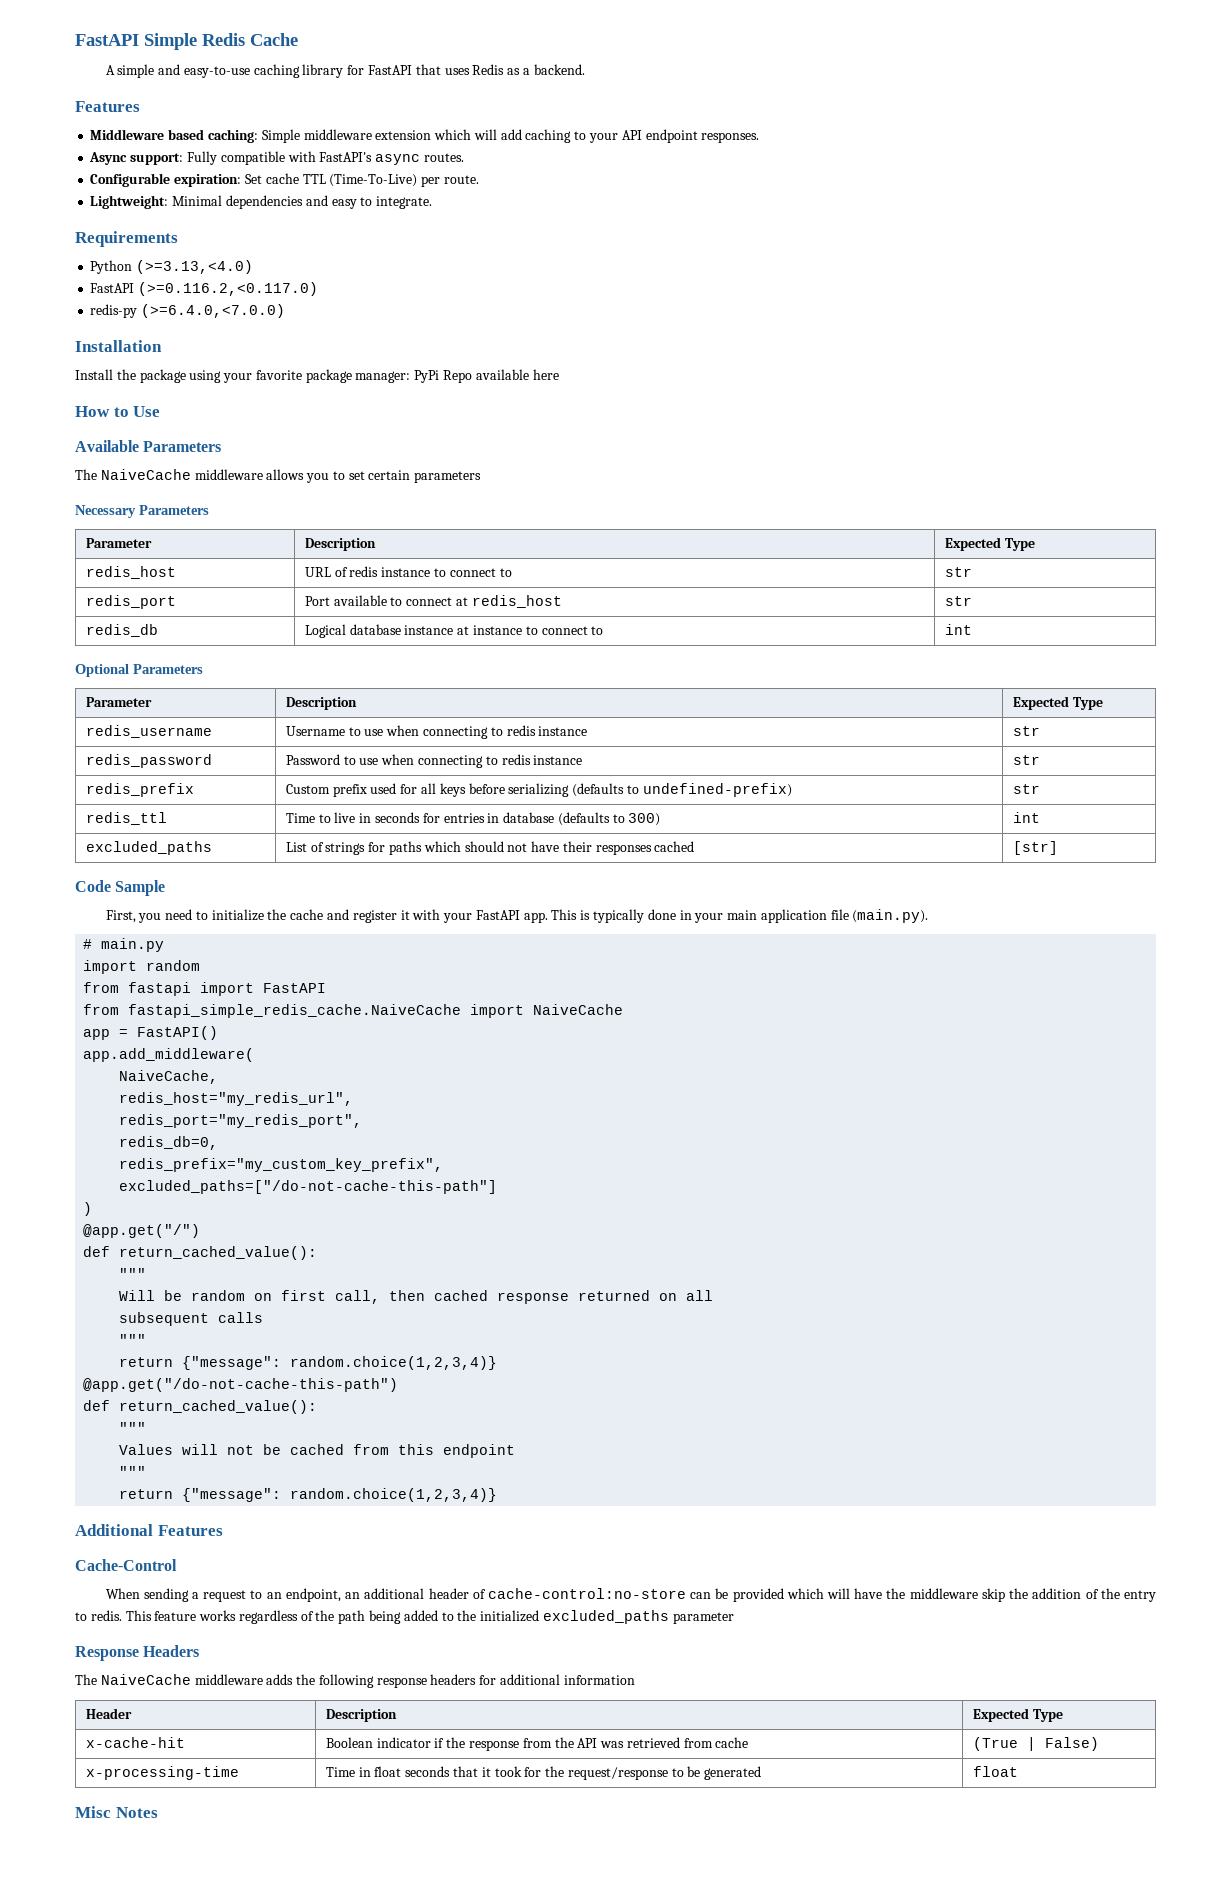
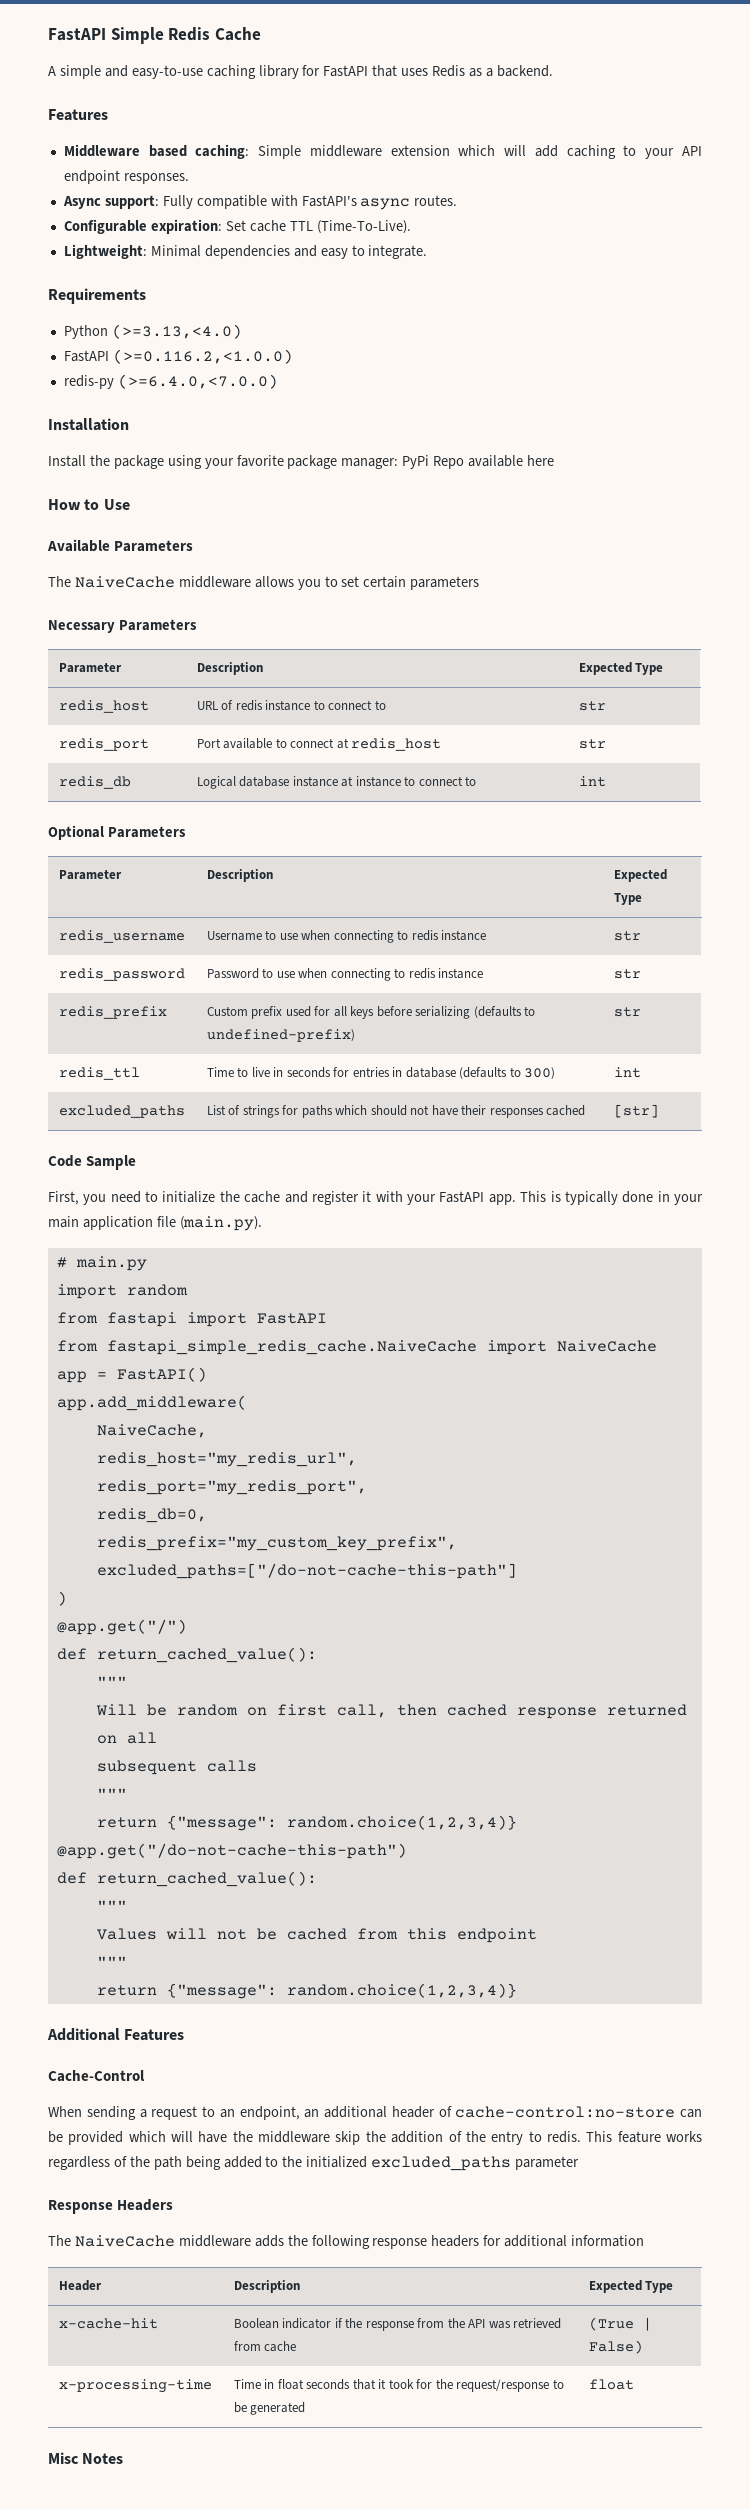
[329,174,479,187] (Time-To-Live) per route. -> [316,220,411,234] (Time-To-Live).
[138,282,319,296] (>=0.116.2,<0.117.0) -> [112,349,293,364] (>=0.116.2,<1.0.0)

